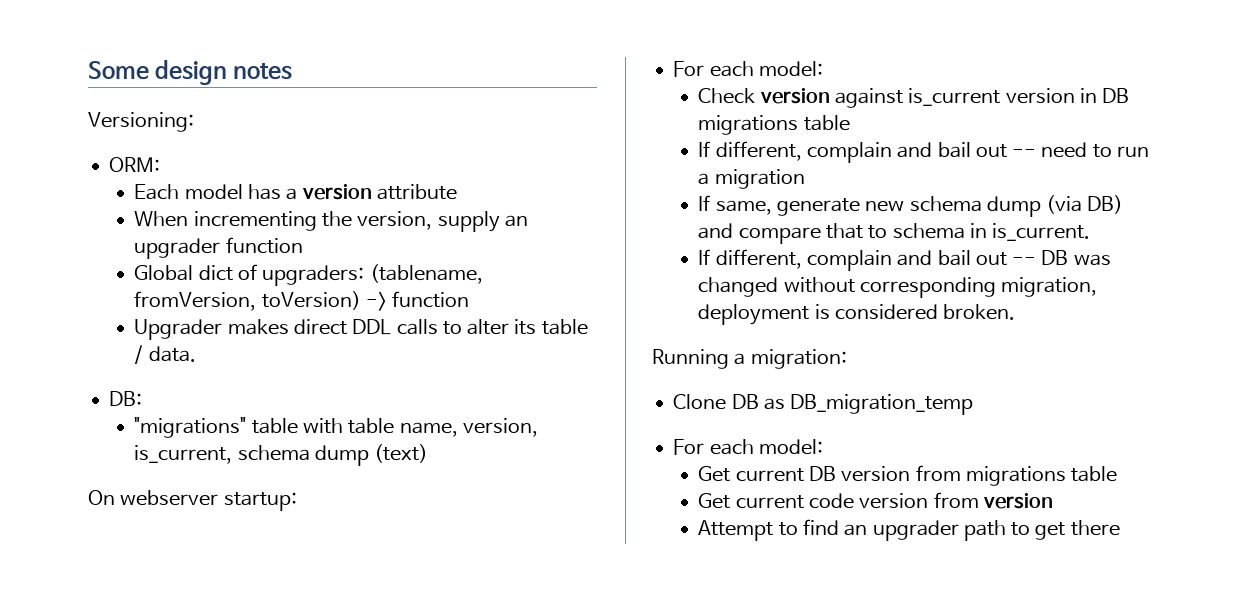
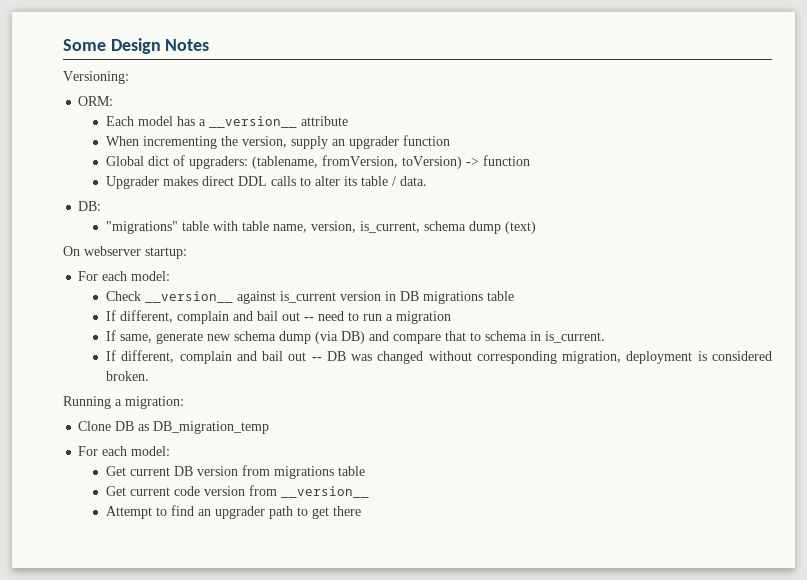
[155,60,293,85] design notes -> [110,38,210,54] Design Notes
[301,184,372,200] version -> [209,116,298,128] __version__
[759,88,830,104] version -> [145,291,234,303] __version__
[982,493,1053,509] version -> [281,486,370,498] __version__

